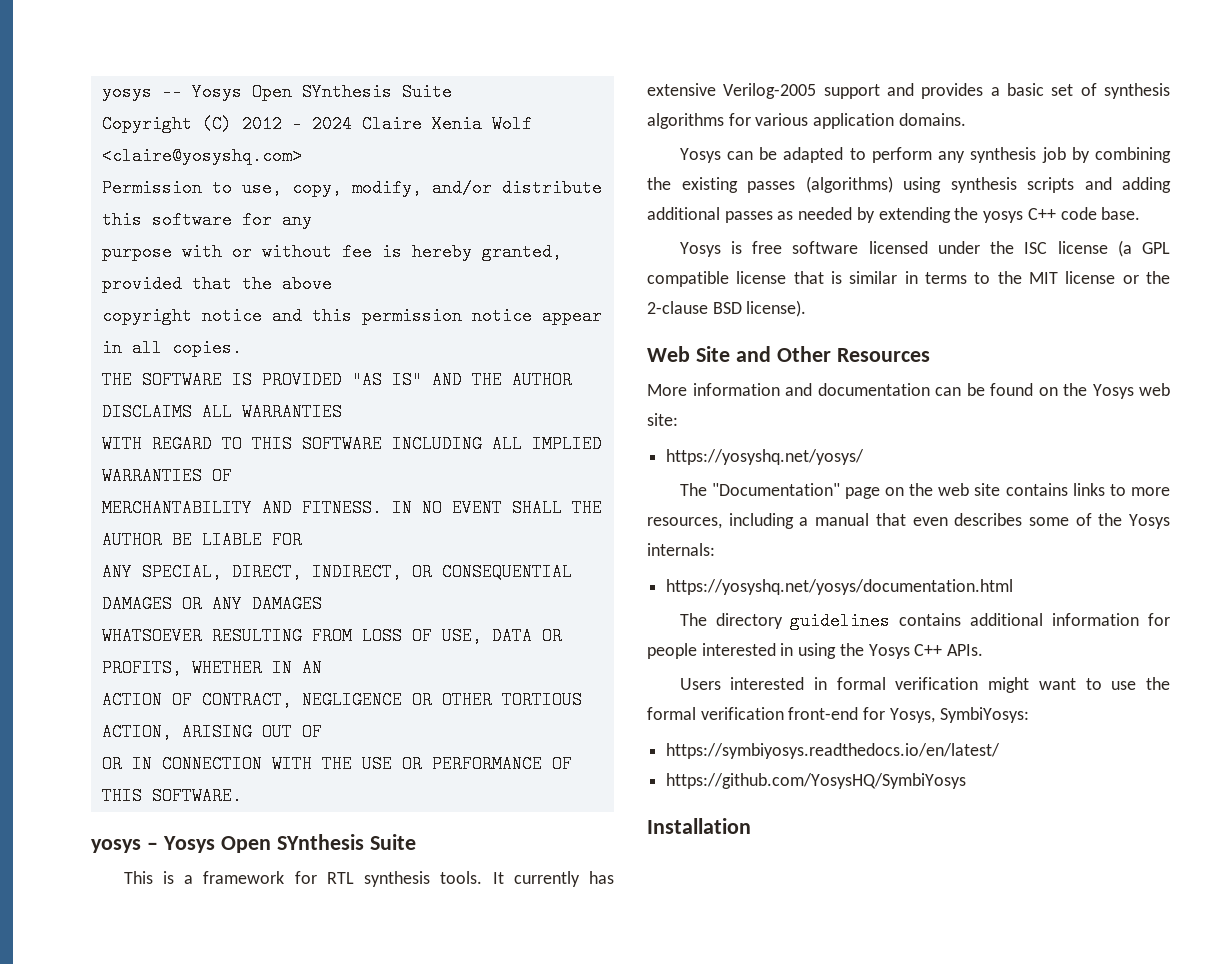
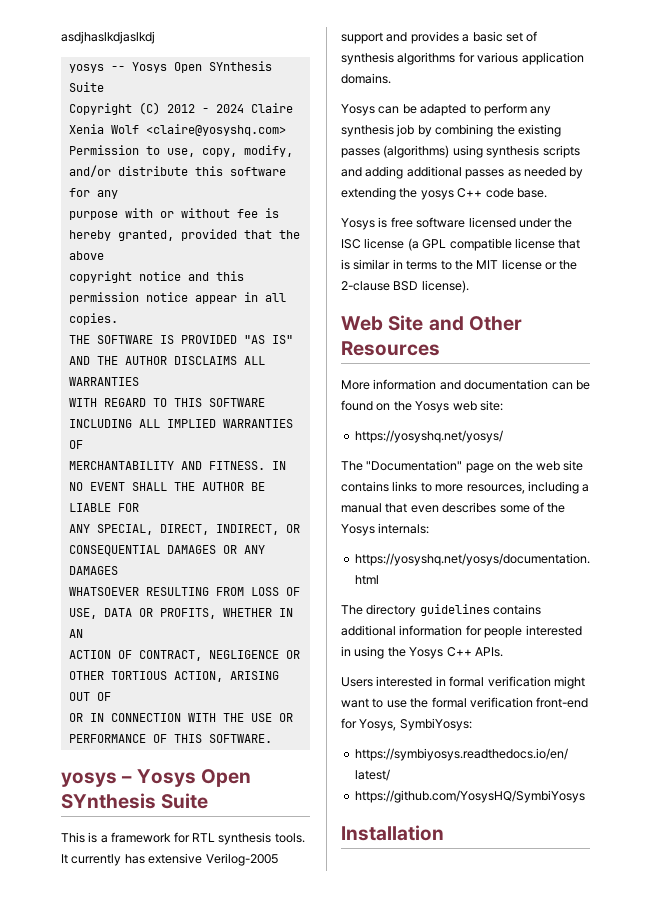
(101, 92) none -> [61,31,155,44] asdjhaslkdjaslkdj //

